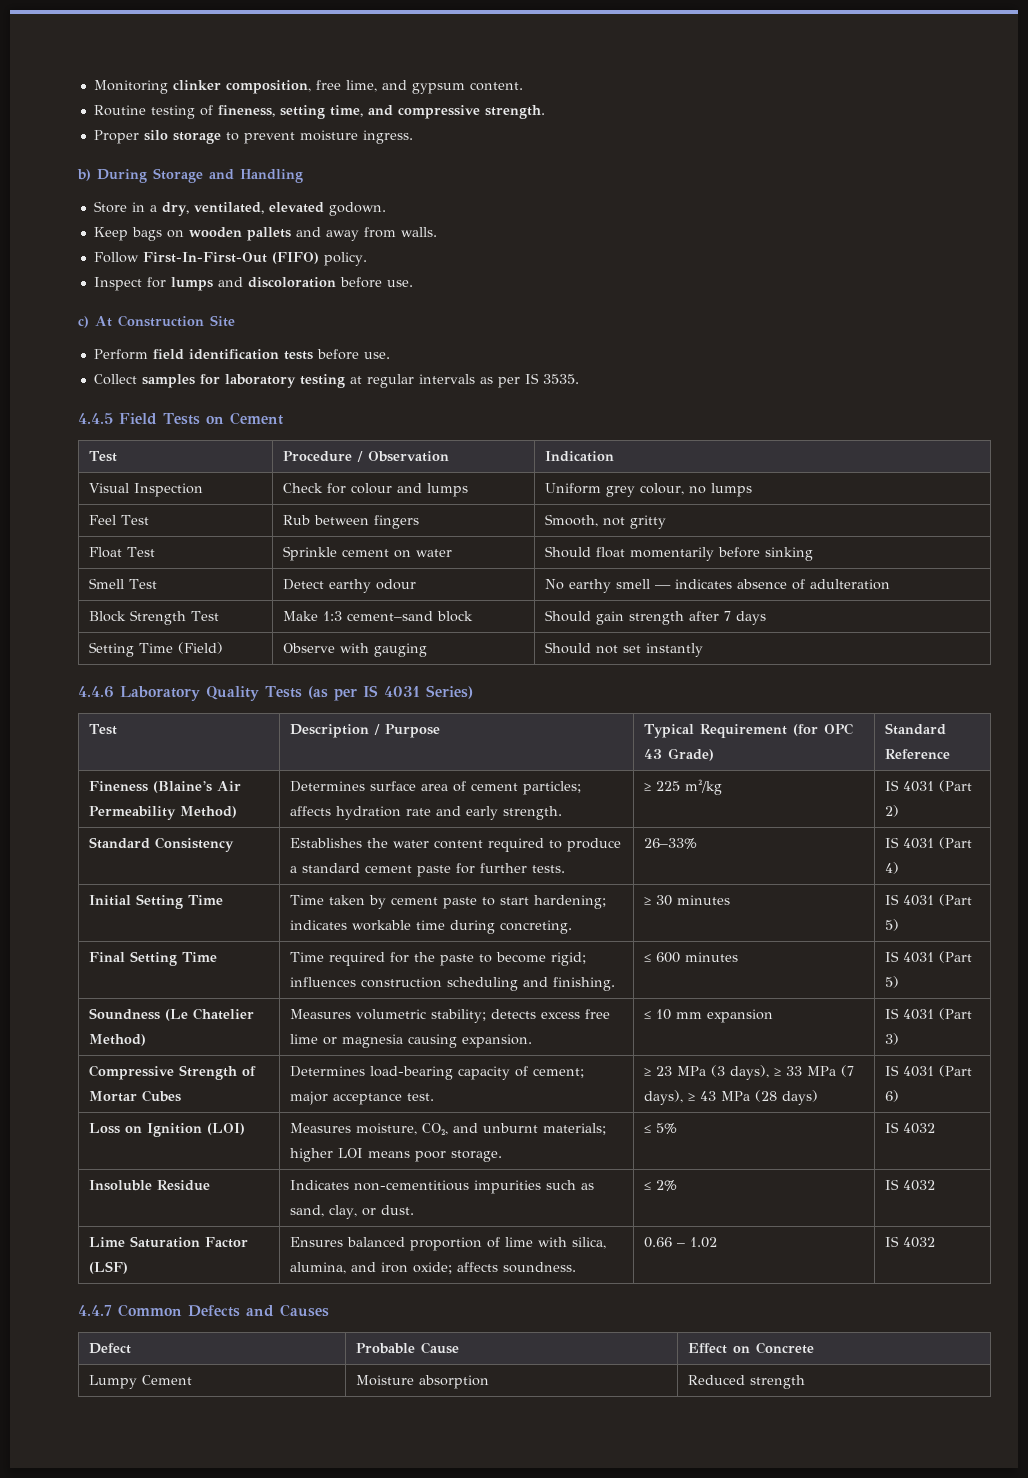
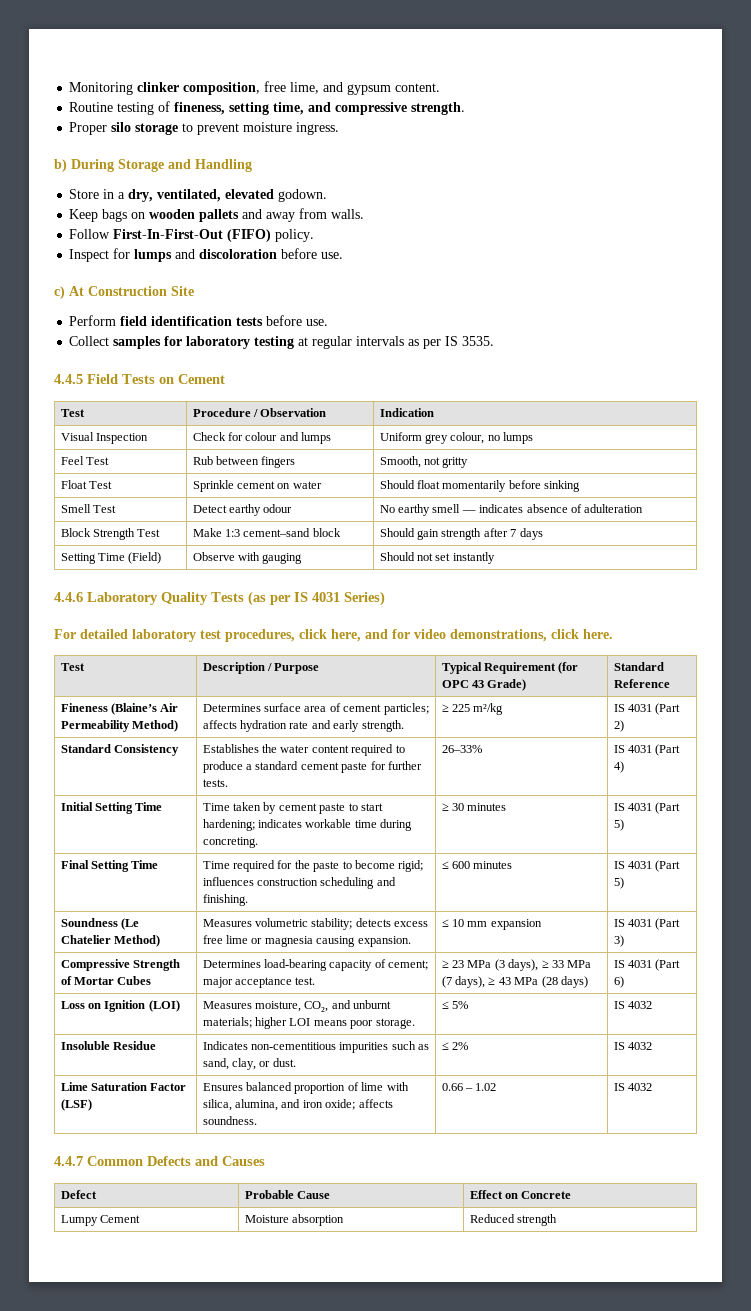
(473, 692) none -> [54,629,613,642] // For detailed laboratory test procedures, click here, and for video demonstrations, click here.

